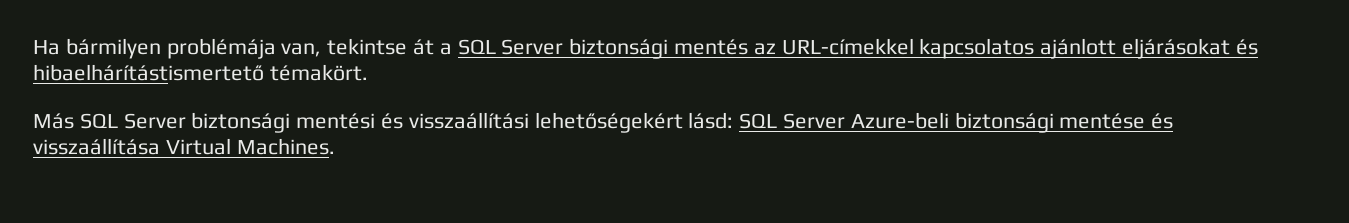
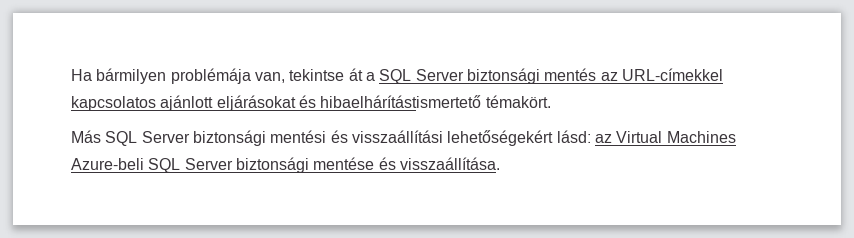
[739,112,949,129] SQL Server Azure-beli -> [594,131,736,143] [71,158,233,173] az Virtual Machines Azure-beli SQL Server
[33,138,335,155] visszaállítása Virtual Machines. -> [399,157,500,170] visszaállítása.

